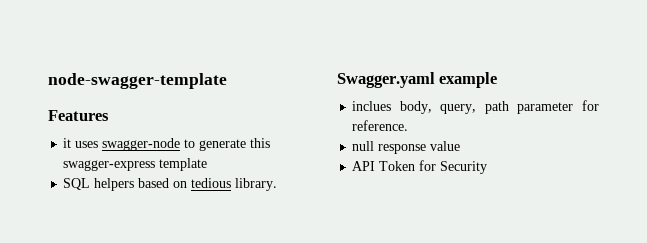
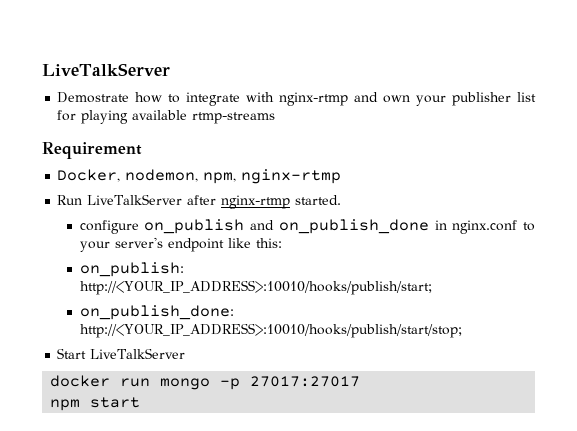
[48,73,227,89] [48,110,109,121] [63,138,271,151] [63,158,208,171] [63,178,278,191] [337,72,498,88] [352,100,599,114] [352,120,409,131] [352,141,461,154] [352,160,488,174] node-swagger-template // Features // it uses swagger-node to generate this swagger-express template // SQL helpers based on tedious library. // Swagger.yaml example // inclues body, query, path parameter for reference. // null response value // API Token for Security -> [42,63,170,76] [57,92,536,106] [57,110,276,124] [42,142,142,159] [57,169,342,184] [57,194,342,209] [79,219,535,234] [79,237,282,252] [79,262,184,277] [79,280,432,295] [79,305,234,320] [79,323,462,338] [57,348,186,359] [50,375,361,390] [50,397,141,411] LiveTalkServer // Demostrate how to integrate with nginx-rtmp and own your publisher list for playing available rtmp-streams // Requirement // Docker, nodemon, npm, nginx-rtmp // Run LiveTalkServer after nginx-rtmp started. // configure on_publish and on_publish_done in nginx.conf to your server's endpoint like this: // on_publish: http://<YOUR_IP_ADDRESS>:10010/hooks/publish/start; // on_publish_done: http://<YOUR_IP_ADDRESS>:10010/hooks/publish/start/stop; // Start LiveTalkServer // docker run mongo -p 27017:27017 // npm start

